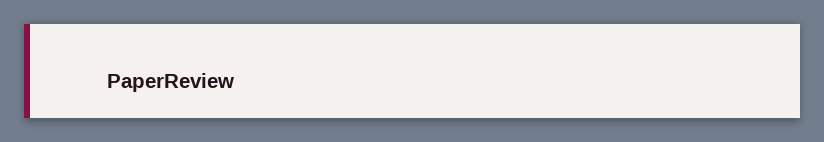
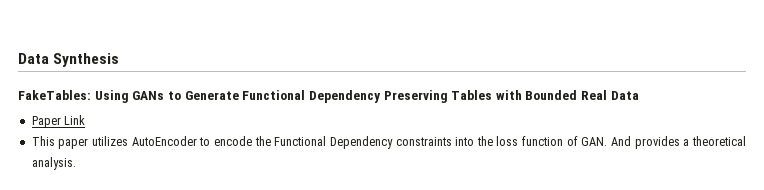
[107,73,234,92] PaperReview -> [18,53,120,67] [18,90,639,103] [31,115,86,128] [31,136,747,149] [31,157,76,170] Data Synthesis // FakeTables: Using GANs to Generate Functional Dependency Preserving Tables with Bounded Real Data // Paper Link // This paper utilizes AutoEncoder to encode the Functional Dependency constraints into the loss function of GAN. And provides a theoretical analysis.

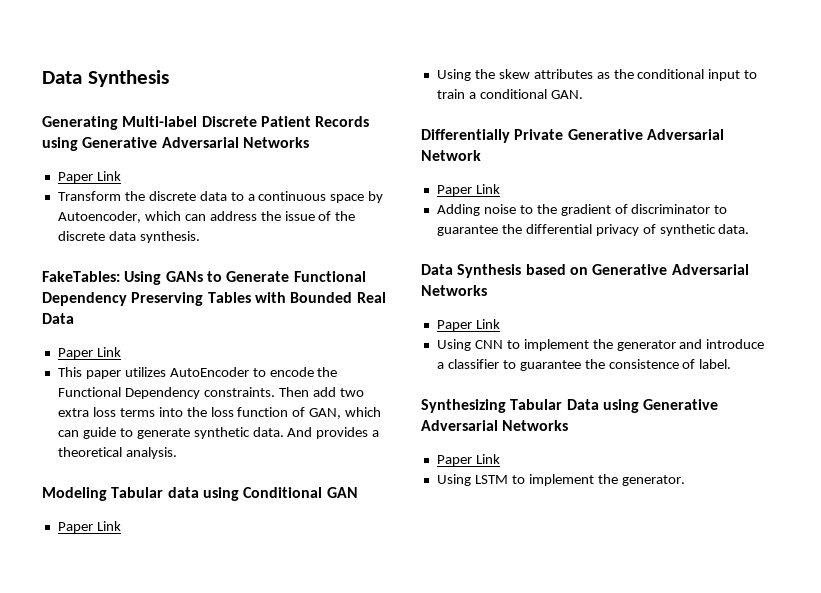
[18,53,120,67] Data Synthesis -> [42,70,169,87] [42,116,370,130] [42,137,309,151] [57,171,121,183] [57,191,384,203] [57,211,356,223] [57,231,200,243] Data Synthesis // Generating Multi-label Discrete Patient Records using Generative Adversarial Networks // Paper Link // Transform the discrete data to a continuous space by Autoencoder, which can address the issue of the discrete data synthesis.
[395,137,452,146] constraints -> [203,387,364,397] [57,407,155,417] constraints. Then add two extra loss terms
[581,137,608,146] GAN. -> [309,407,382,419] [57,427,284,439] GAN, which can guide to generate synthetic data.
(76, 163) none -> [42,487,358,501] [57,521,121,533] [436,69,758,81] [436,89,583,99] [421,129,724,143] [421,150,481,161] [436,184,500,196] [436,204,728,216] [436,224,750,236] [421,264,749,278] [421,285,487,296] [436,319,500,331] [436,339,765,351] [436,359,732,371] [421,399,719,413] [421,420,569,431] [436,454,500,466] [436,474,685,486] // Modeling Tabular data using Conditional GAN // Paper Link // Using the skew attributes as the conditional input to train a conditional GAN. // Differentially Private Generative Adversarial Network // Paper Link // Adding noise to the gradient of discriminator to guarantee the differential privacy of synthetic data. // Data Synthesis based on Generative Adversarial Networks // Paper Link // Using CNN to implement the generator and introduce a classifier to guarantee the consistence of label. // Synthesizing Tabular Data using Generative Adversarial Networks // Paper Link // Using LSTM to implement the generator.

